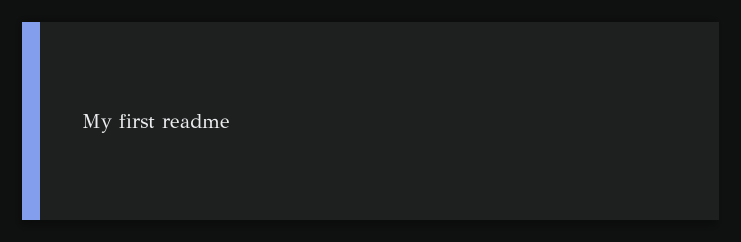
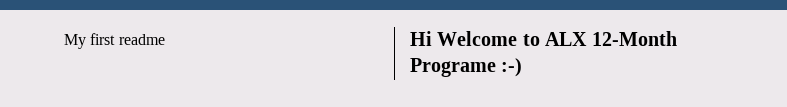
(230, 121) none -> [410,31,677,46] [410,58,523,77] // Hi Welcome to ALX 12-Month Programe :-)

